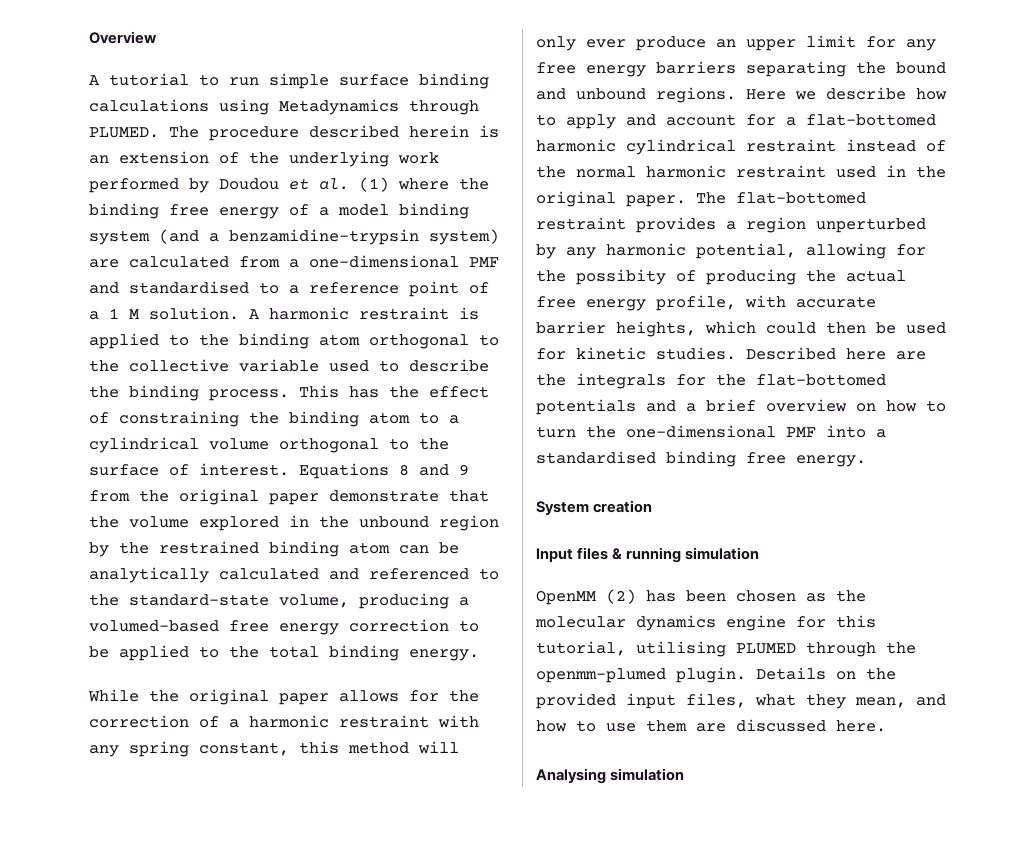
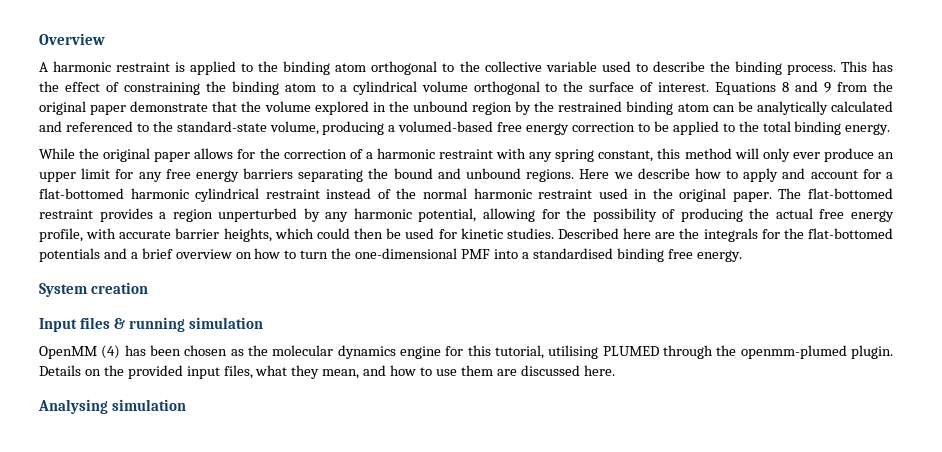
[109,73,489,89] [89,99,479,115] [89,125,499,141] [89,151,439,167] [89,177,489,193] [89,203,469,219] [89,229,499,245] [89,255,499,268] [89,281,489,297] [89,307,260,320] tutorial to run simple surface binding calculations using Metadynamics through PLUMED. The procedure described herein is an extension of the underlying work performed by Doudou et al. (1) where the binding free energy of a model binding system (and a benzamidine−trypsin system) are calculated from a one-dimensional PMF and standardised to a reference point of a 1 M solution. A -> (48, 67) none
[576,269,666,285] possibity -> [592,208,657,222] possibility
[606,589,636,604] (2) -> [101,345,121,359] (4)

